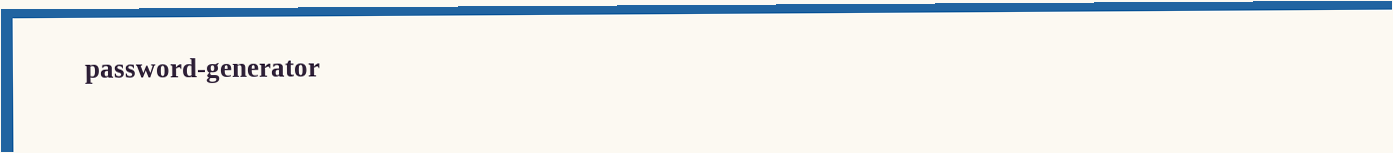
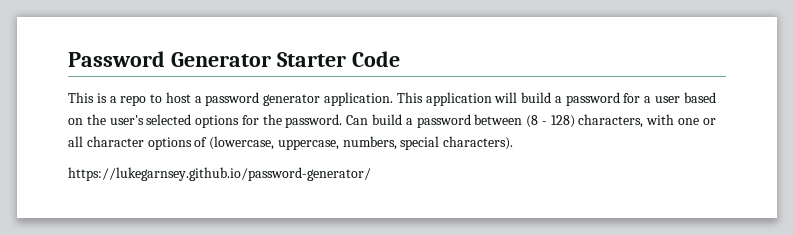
[84,57,321,84] password-generator -> [68,51,400,67] [68,92,716,106] [68,114,716,128] [68,136,514,150] [68,167,371,181] Password Generator Starter Code // This is a repo to host a password generator application. This application will build a password for a user based on the user's selected options for the password. Can build a password between (8 - 128) characters, with one or all character options of (lowercase, uppercase, numbers, special characters). // https://lukegarnsey.github.io/password-generator/

